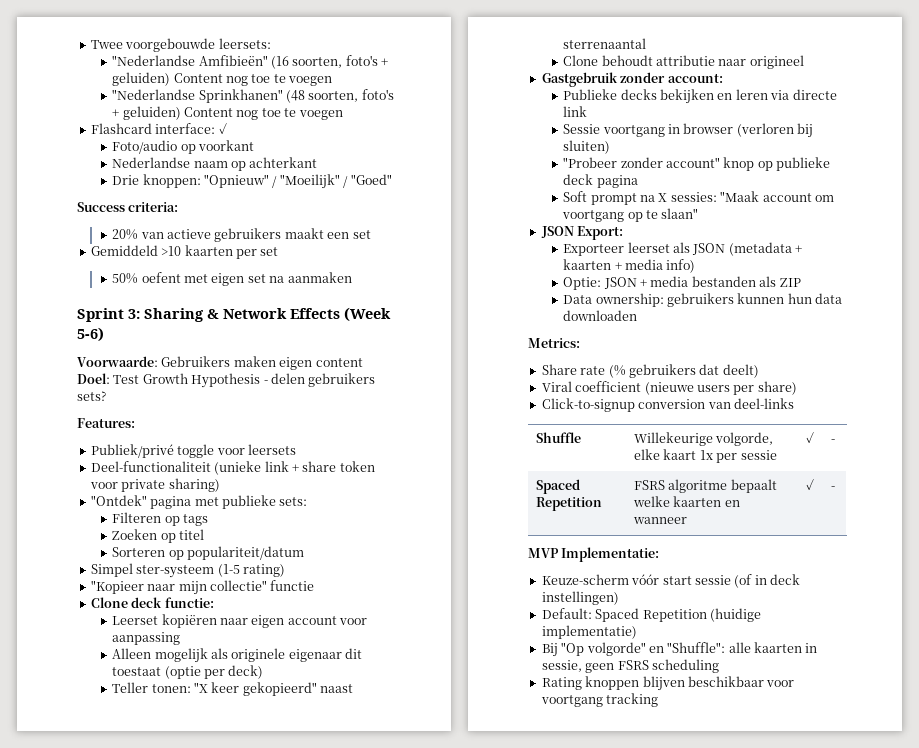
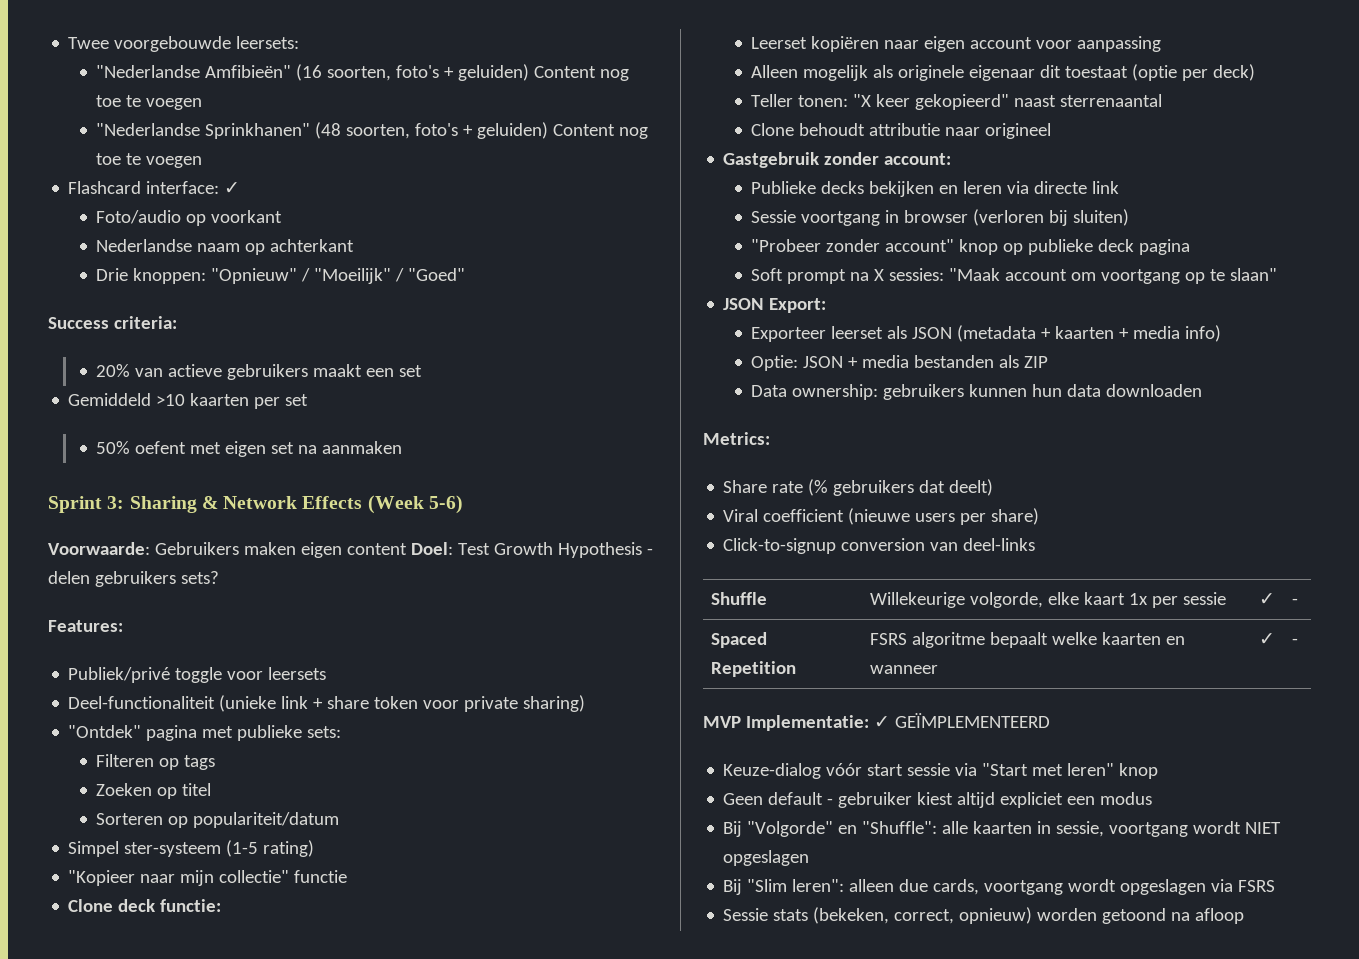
[541,574,800,588] [541,591,619,605] [541,608,761,622] [541,625,637,639] [541,642,646,657] // Keuze-scherm vóór start sessie (of in deck instellingen) // Default: Spaced Repetition (huidige implementatie) // Bij "Op volgorde" -> [873,713,1050,728] [723,763,1159,779] [723,792,1153,808] [723,821,834,837] ✓ GEÏMPLEMENTEERD // Keuze-dialog vóór start sessie via "Start met leren" knop // Geen default - gebruiker kiest altijd expliciet een modus // Bij "Volgorde"
[585,659,719,673] [541,676,795,691] [540,693,659,707] geen FSRS scheduling // Rating knoppen blijven beschikbaar voor voortgang tracking -> [1109,821,1282,837] [723,850,810,866] [723,879,1276,895] [723,907,1245,924] voortgang wordt NIET opgeslagen // Bij "Slim leren": alleen due cards, voortgang wordt opgeslagen via FSRS // Sessie stats (bekeken, correct, opnieuw) worden getoond na afloop

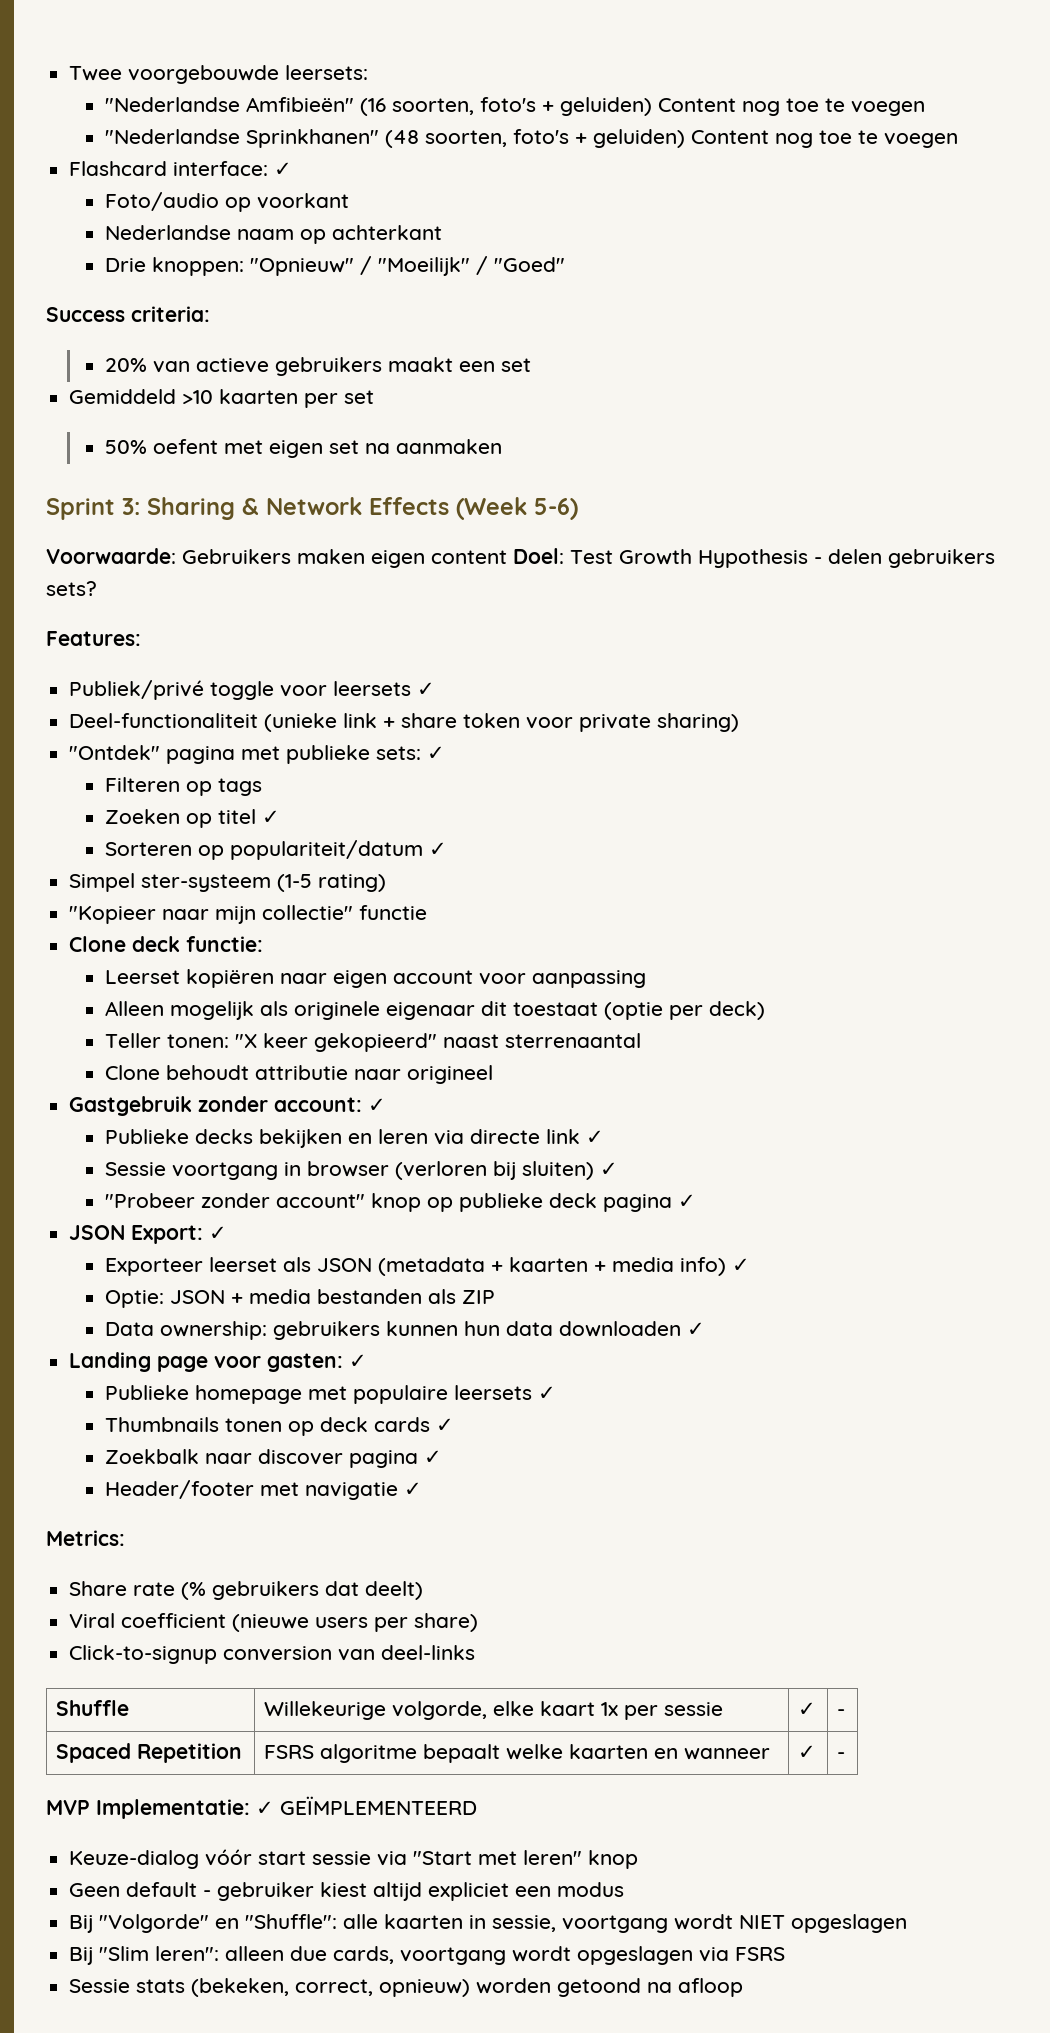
(327, 673) none -> [417,682,436,696] ✓
(342, 732) none -> [427,746,446,760] ✓
(212, 789) none -> [261,810,280,824] ✓
(340, 820) none -> [428,842,447,856] ✓
(952, 159) none -> [368,1098,387,1112] ✓
(1120, 187) none -> [585,1130,604,1144] ✓
(1130, 217) none -> [599,1162,618,1176] ✓
[751,268,1278,284] // Soft prompt na X sessies: "Maak account om voortgang op te slaan" -> [677,1194,696,1208] ✓
(827, 305) none -> [209,1226,228,1240] ✓
(1222, 333) none -> [731,1258,750,1272] ✓
(1203, 390) none -> [686,1322,705,1336] [69,1352,368,1372] [104,1385,556,1404] [104,1417,454,1436] [104,1449,442,1468] [104,1480,422,1500] ✓ // Landing page voor gasten: ✓ // Publieke homepage met populaire leersets ✓ // Thumbnails tonen op deck cards ✓ // Zoekbalk naar discover pagina ✓ // Header/footer met navigatie ✓

